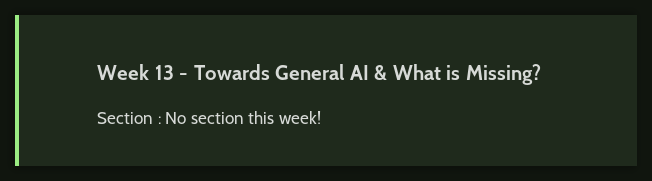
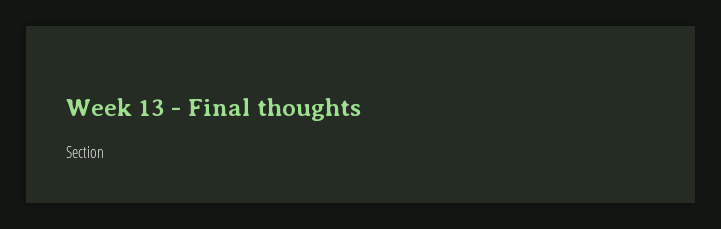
[193,64,541,85] [97,111,321,124] Towards General AI & What is Missing? // Section : No section this week! -> [188,98,361,121] [66,146,104,158] Final thoughts // Section

